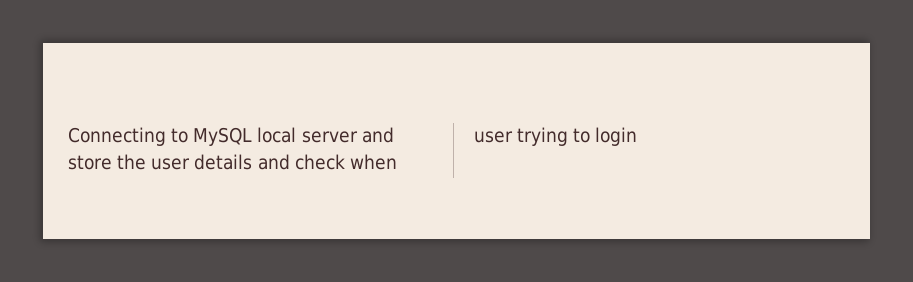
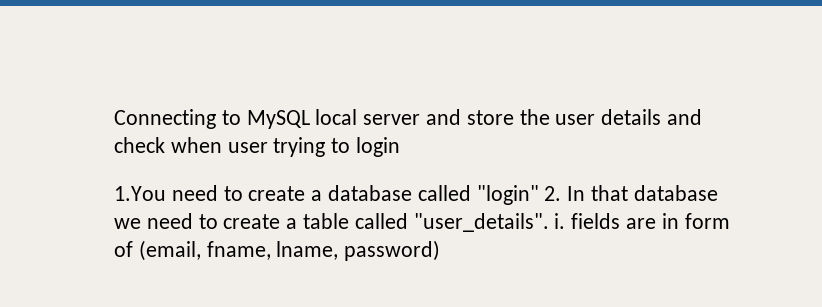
(638, 136) none -> [114,185,718,205] [114,213,730,232] [114,240,441,261] // 1.You need to create a database called "login" 2. In that database we need to create a table called "user_details". i. fields are in form of (email, fname, lname, password)

